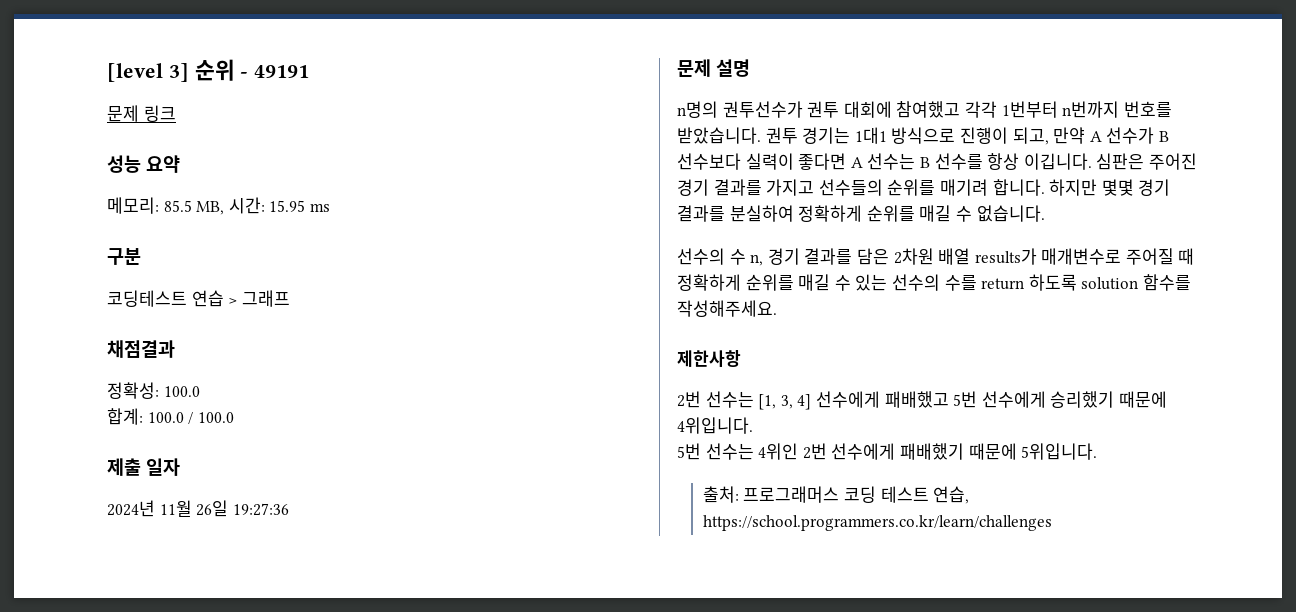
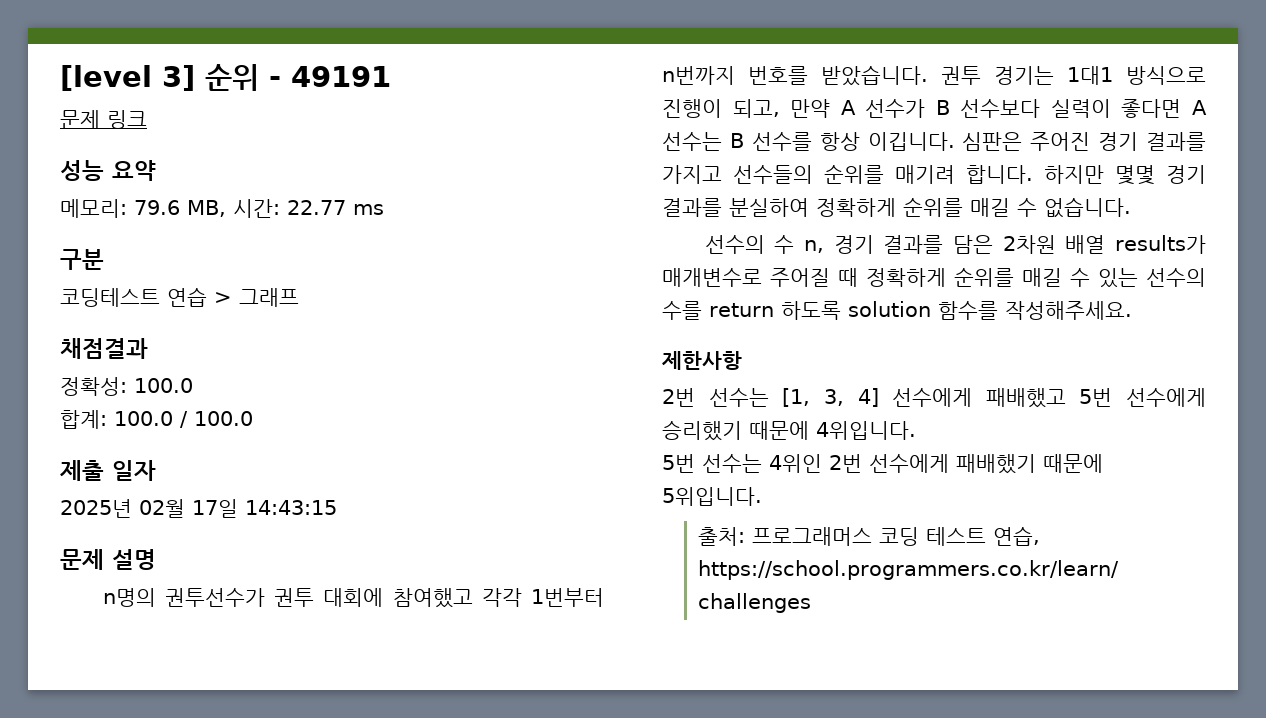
[163,200,192,212] 85.5 -> [134,200,180,215] 79.6
[269,200,306,212] 15.95 -> [287,200,346,215] 22.77
[107,500,289,517] 2024년 11월 26일 19:27:36 -> [60,499,337,518] 2025년 02월 17일 14:43:15

